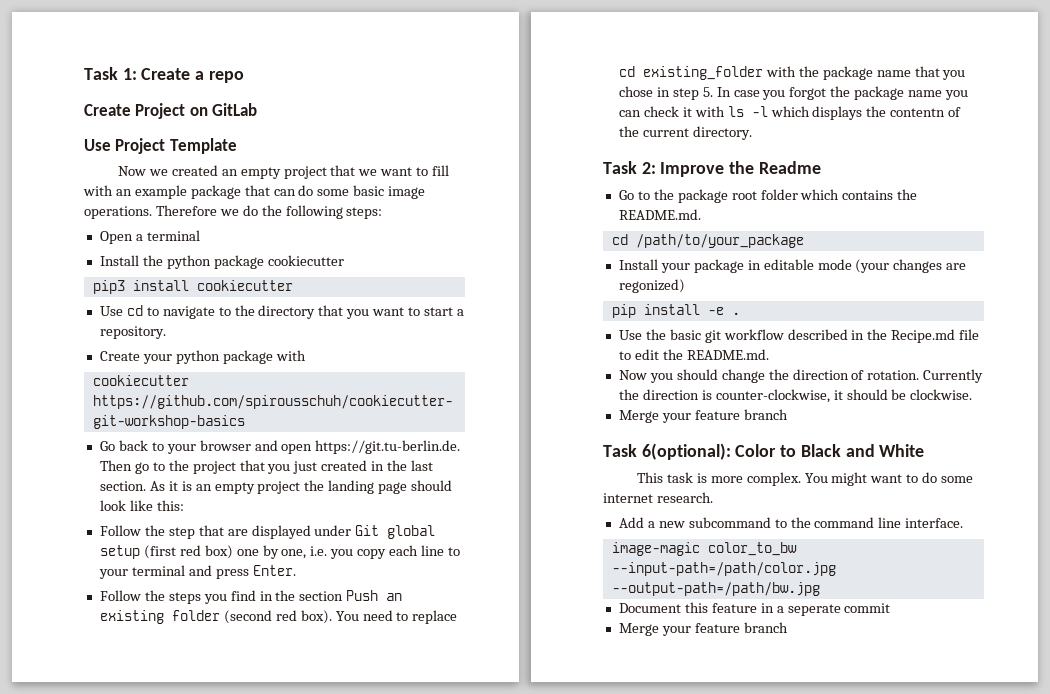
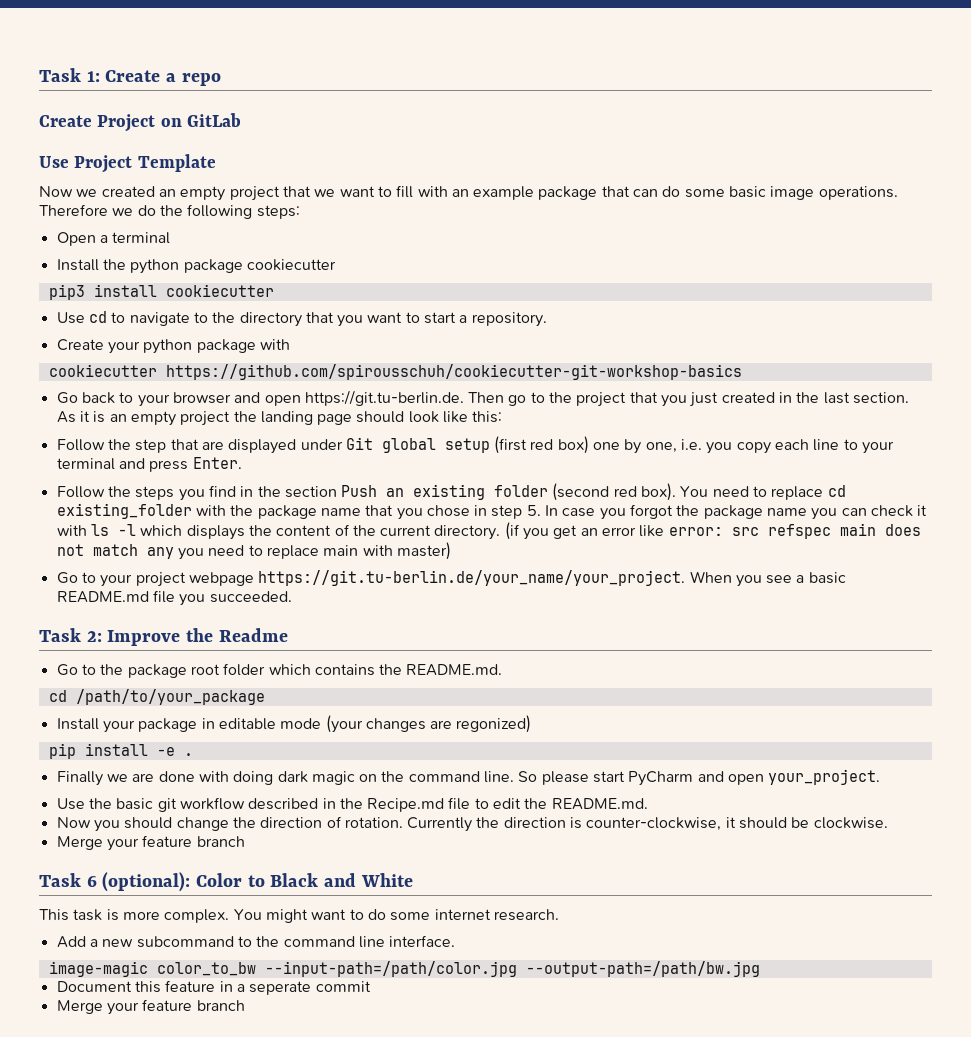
[890,108,946,117] contentn -> [276,525,332,536] content
(752, 133) none -> [504,522,921,540] [56,542,451,560] [56,570,846,587] [56,590,292,606] (if you get an error like error: src refspec main does not match any you need to replace main with master) // Go to your project webpage https://git.tu-berlin.de/your_name/your_project. When you see a basic README.md file you succeeded.
(740, 313) none -> [56,769,881,786] // Finally we are done with doing dark magic on the command line. So please start PyCharm and open your_project.
[641,443,731,460] 6(optional): -> [86,872,191,892] 6 (optional):

